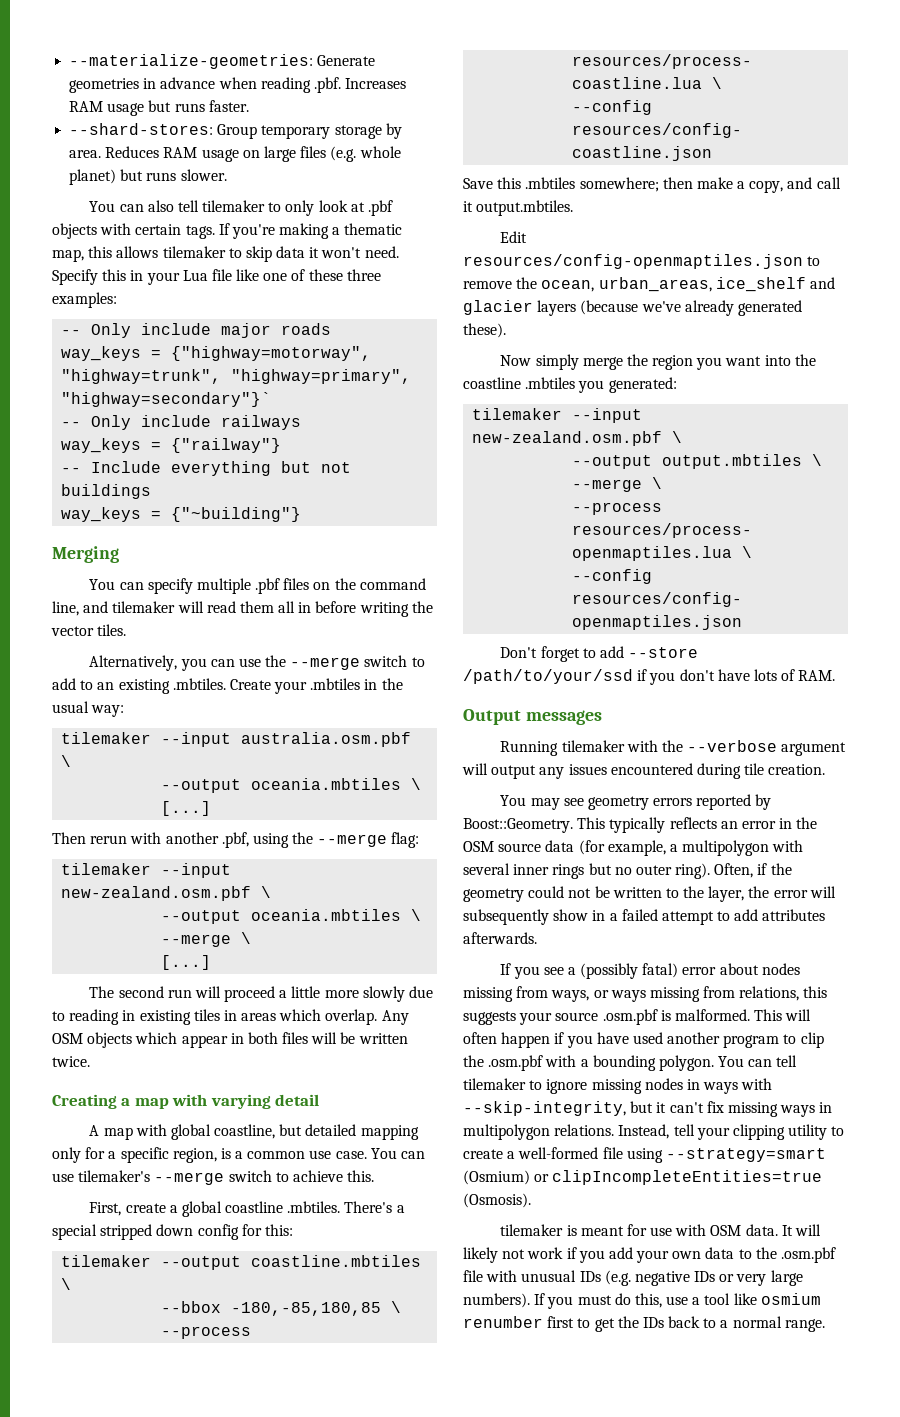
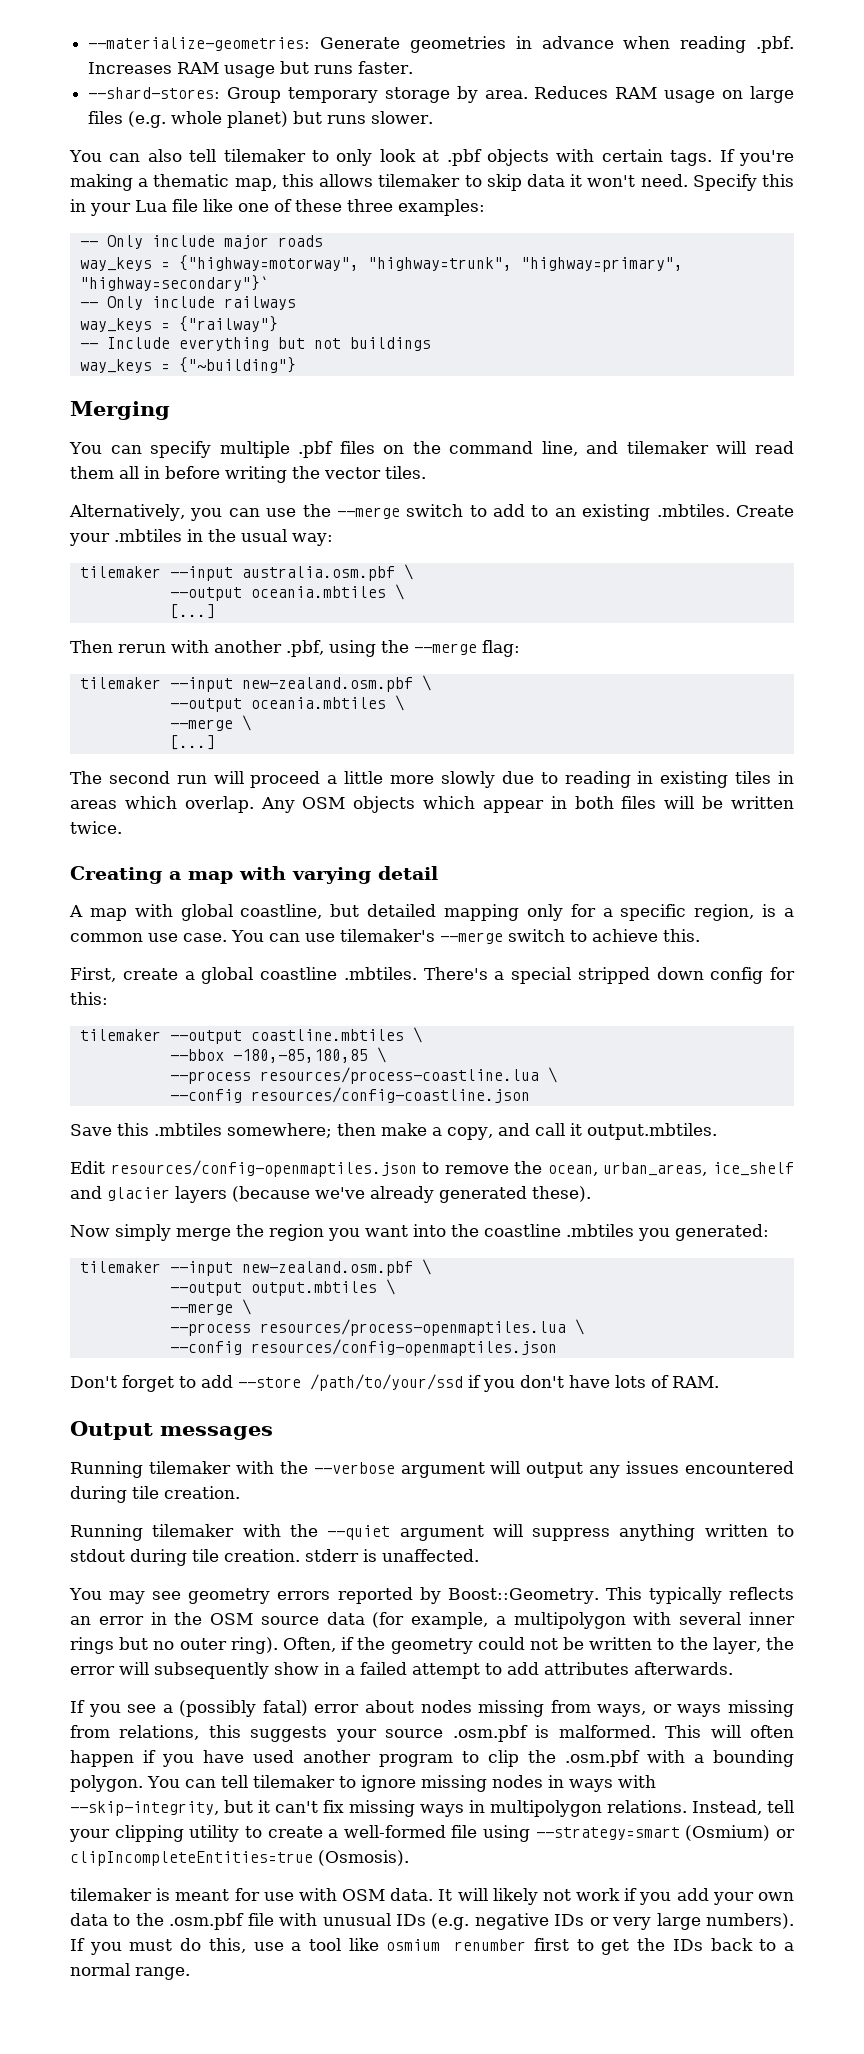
(826, 769) none -> [70,1524,794,1541] [70,1549,479,1566] // Running tilemaker with the --quiet argument will suppress anything written to stdout during tile creation. stderr is unaffected.

